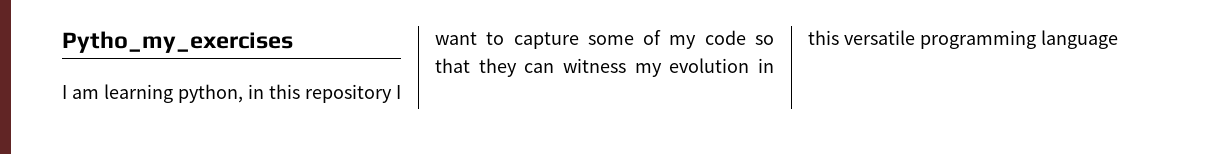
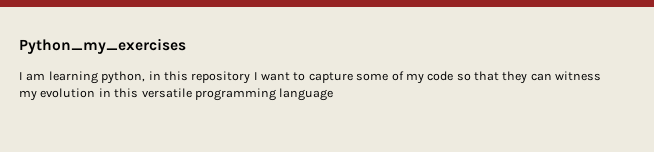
[62,31,293,53] Pytho_my_exercises -> [19,38,186,54] Python_my_exercises

